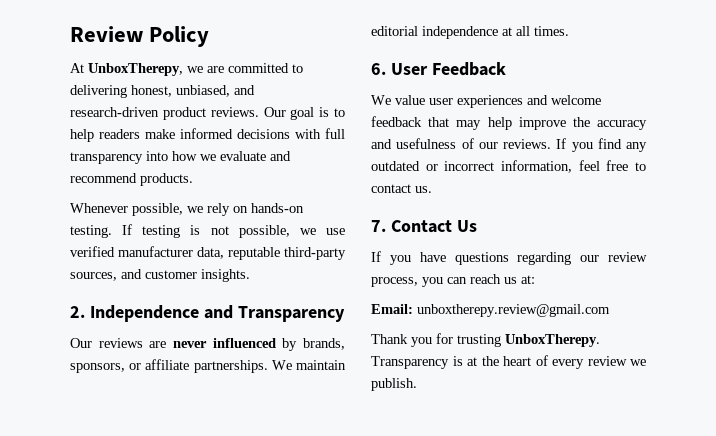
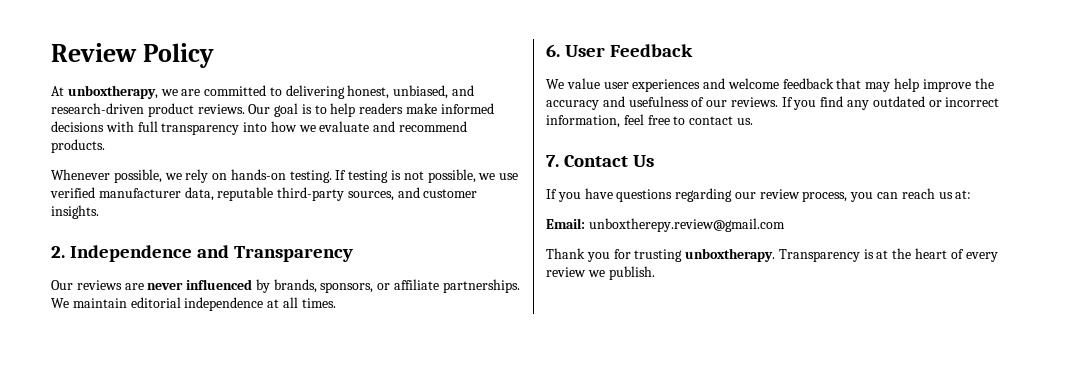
[88,63,183,76] UnboxTherepy, -> [67,85,158,99] unboxtherapy,
[505,334,600,347] UnboxTherepy. -> [685,248,776,262] unboxtherapy.

